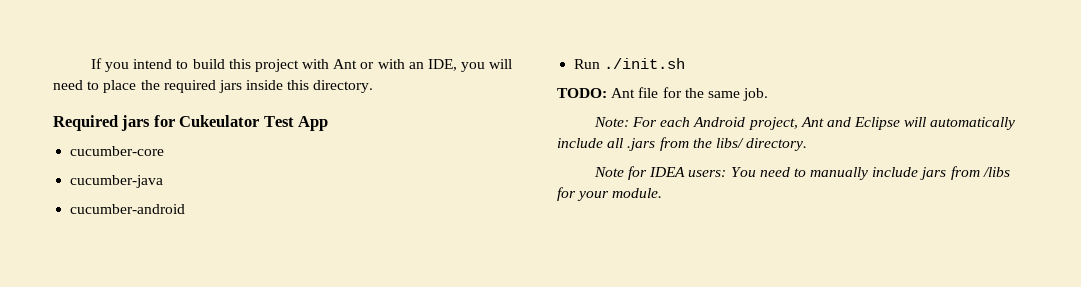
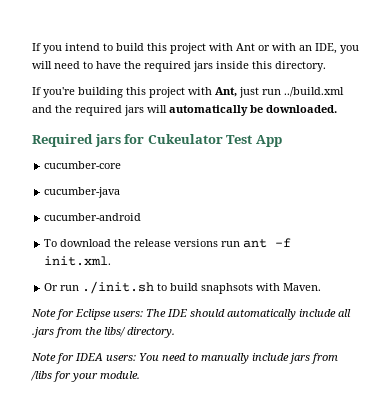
[103,80,137,93] place -> [96,61,121,69] have
(374, 86) none -> [32,87,344,98] [32,105,337,116] // If you're building this project with Ant, just run ../build.xml and the required jars will automatically be downloaded.
[574,58,686,69] [557,87,769,101] [593,117,927,130] Run ./init.sh // TODO: Ant file for the same job. // Note: For each Android project, Ant and Eclipse will -> [44,238,292,248] [44,256,112,266] [44,281,322,294] [31,309,225,320] To download the release versions run ant -f init.xml. // Or run ./init.sh to build snaphsots with Maven. // Note for Eclipse users: The IDE should

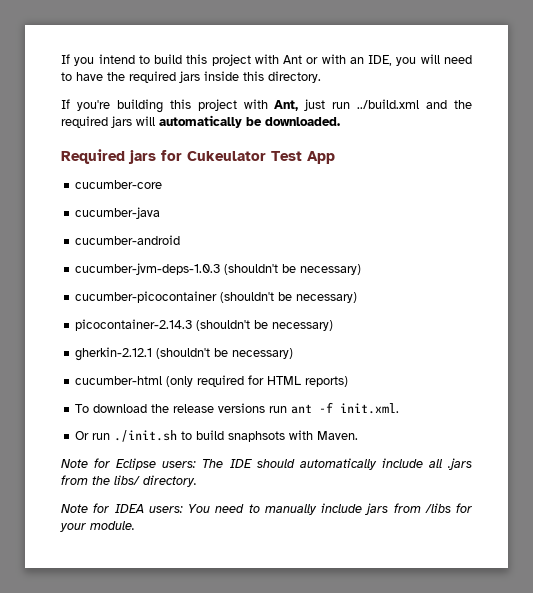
(142, 217) none -> [75,263,362,275] [75,291,358,303] [75,319,334,331] [75,347,294,361] [75,375,349,387] // cucumber-jvm-deps-1.0.3 (shouldn't be necessary) // cucumber-picocontainer (shouldn't be necessary) // picocontainer-2.14.3 (shouldn't be necessary) // gherkin-2.12.1 (shouldn't be necessary) // cucumber-html (only required for HTML reports)

